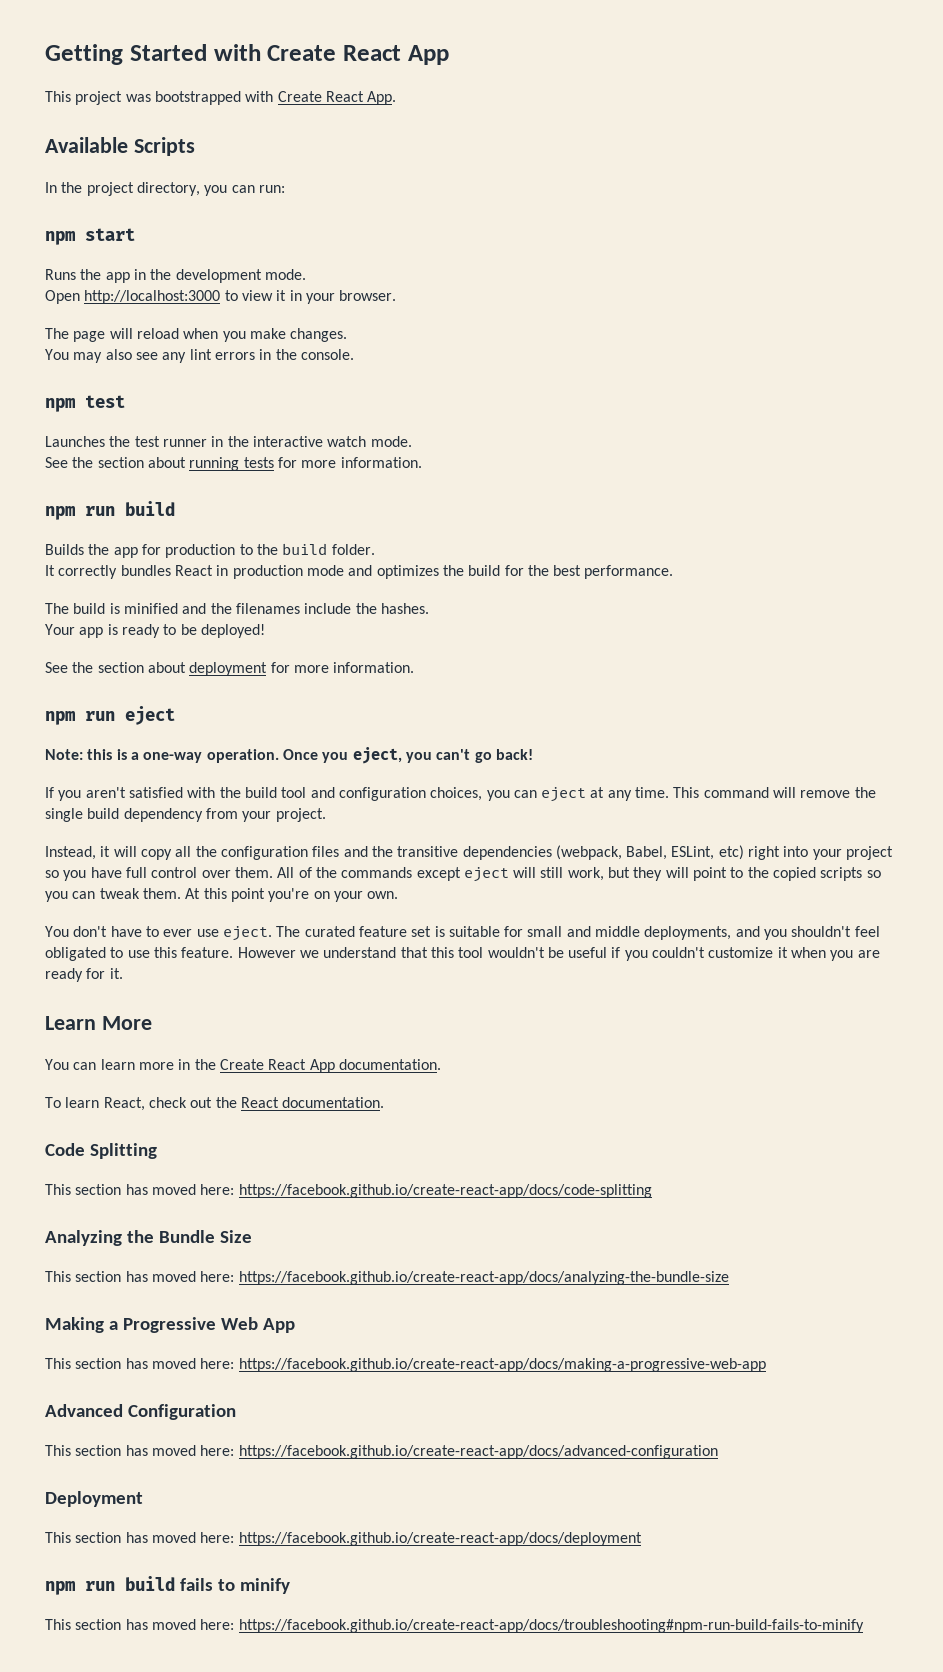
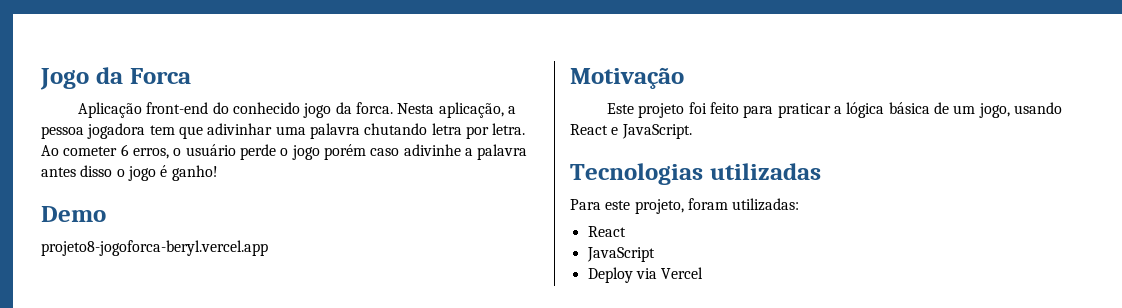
[45,44,449,65] [45,91,397,105] [45,137,195,156] [45,182,285,196] [45,228,135,245] [45,269,306,283] [45,290,397,304] [45,328,348,342] [45,349,354,363] [45,395,125,412] [45,436,412,447] [45,457,422,471] [45,501,175,520] [45,543,375,558] [45,565,674,579] [45,603,429,614] [45,624,265,638] [45,662,415,676] [45,706,175,725] [45,747,533,764] [45,787,876,802] [45,808,326,822] [45,845,894,860] [45,867,881,882] [45,888,399,902] [45,926,880,941] [45,947,880,961] [45,968,123,982] [45,1016,152,1030] [45,1059,441,1073] [45,1097,385,1111] [45,1143,157,1159] [45,1184,652,1198] [45,1230,252,1246] [45,1271,729,1285] [45,1317,295,1333] [45,1358,766,1372] [45,1404,236,1420] [45,1445,718,1459] [45,1491,143,1507] [45,1532,642,1546] [45,1576,290,1595] [45,1619,864,1633] Getting Started with Create React App // This project was bootstrapped with Create React App. // Available Scripts // In the project directory, you can run: // npm start // Runs the app in the development mode. // Open http://localhost:3000 to view it in your browser. // The page will reload when you make changes. // You may also see any lint errors in the console. // npm test // Launches the test runner in the interactive watch mode. // See the section about running tests for more information. // npm run build // Builds the app for production to the build folder. // It correctly bundles React in production mode and optimizes the build for the best performance. // The build is minified and the filenames include the hashes. // Your app is ready to be deployed! // See the section about deployment for more information. // npm run eject // Note: this is a one-way operation. Once you eject, you can't go back! // If you aren't satisfied with the build tool and configuration choices, you can eject at any time. This command will remove the single build dependency from your project. // Instead, it will copy all the configuration files and the transitive dependencies (webpack, Babel, ESLint, etc) right into your project so you have full control over them. All of the commands except eject will still work, but they will point to the copied scripts so you can tweak them. At this point you're on your own. // You don't have to ever use eject. The curated feature set is suitable for small and middle deployments, and you shouldn't feel obligated to use this feature. However we understand that this tool wouldn't be useful if you couldn't customize it when you are ready for it. // Learn More // You can learn more in the Create React App documentation. // To learn React, check out the React documentation. // Code Splitting // This section has moved here: https://facebook.github.io/create-react-app/docs/code-splitting // Analyzing the Bundle Size // This section has moved here: https://facebook.github.io/create-react-app/docs/analyzing-the-bundle-size // Making a Progressive Web App // This section has moved here: https://facebook.github.io/create-react-app/docs/making-a-progressive-web-app // Advanced Configuration // This section has moved here: https://facebook.github.io/create-react-app/docs/advanced-configuration // Deployment // This section has moved here: https://facebook.github.io/create-react-app/docs/deployment // npm run build fails to minify // This section has moved here: https://facebook.github.io/create-react-app/docs/troubleshooting#npm-run-build-fails-to-minify -> [40,67,191,90] [78,102,516,118] [41,123,526,139] [41,144,528,160] [41,165,218,181] [41,206,106,222] [41,240,268,256] [570,67,684,89] [607,102,1062,118] [570,124,692,139] [570,163,821,185] [570,198,800,214] [587,226,626,237] [586,247,655,262] [587,267,704,283] Jogo da Forca // Aplicação front-end do conhecido jogo da forca. Nesta aplicação, a pessoa jogadora tem que adivinhar uma palavra chutando letra por letra. Ao cometer 6 erros, o usuário perde o jogo porém caso adivinhe a palavra antes disso o jogo é ganho! // Demo // projeto8-jogoforca-beryl.vercel.app // Motivação // Este projeto foi feito para praticar a lógica básica de um jogo, usando React e JavaScript. // Tecnologias utilizadas // Para este projeto, foram utilizadas: // React // JavaScript // Deploy via Vercel

